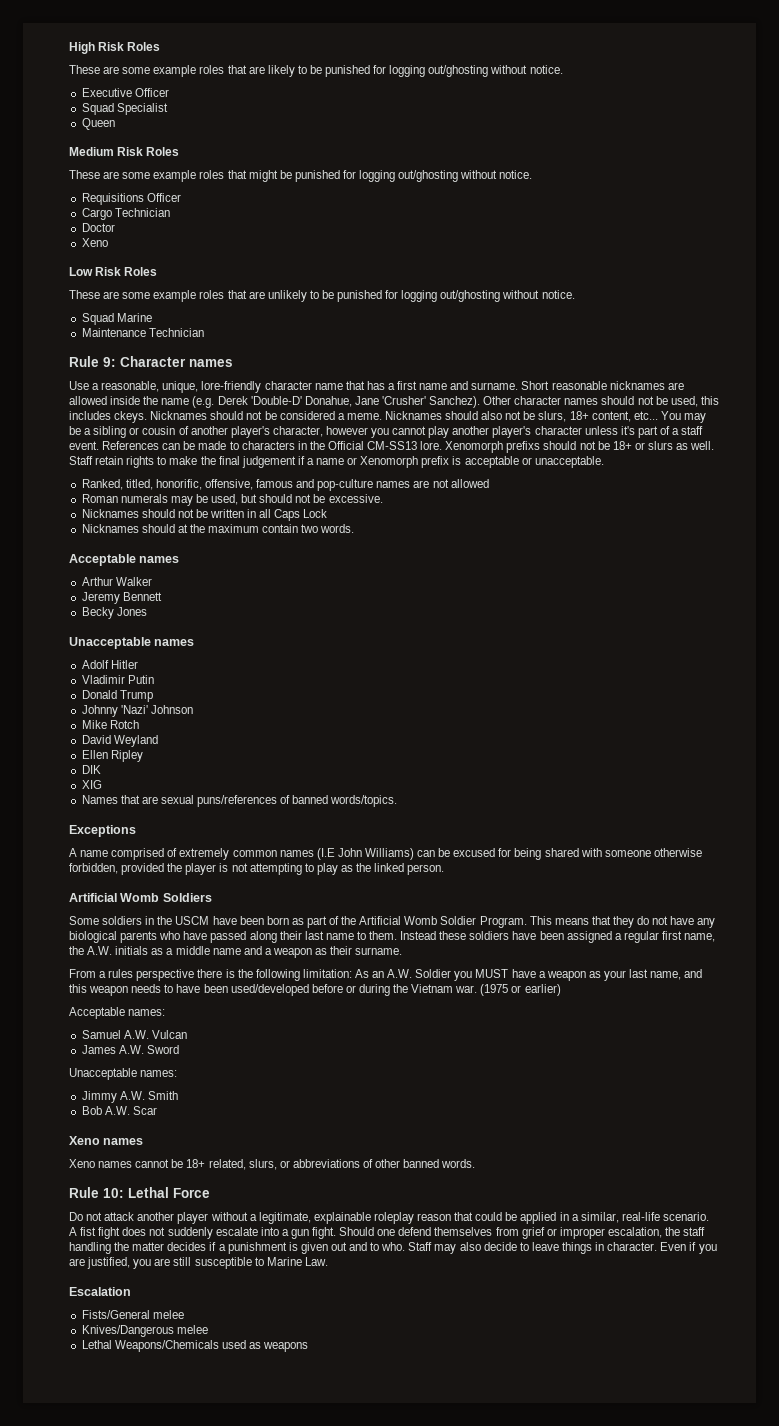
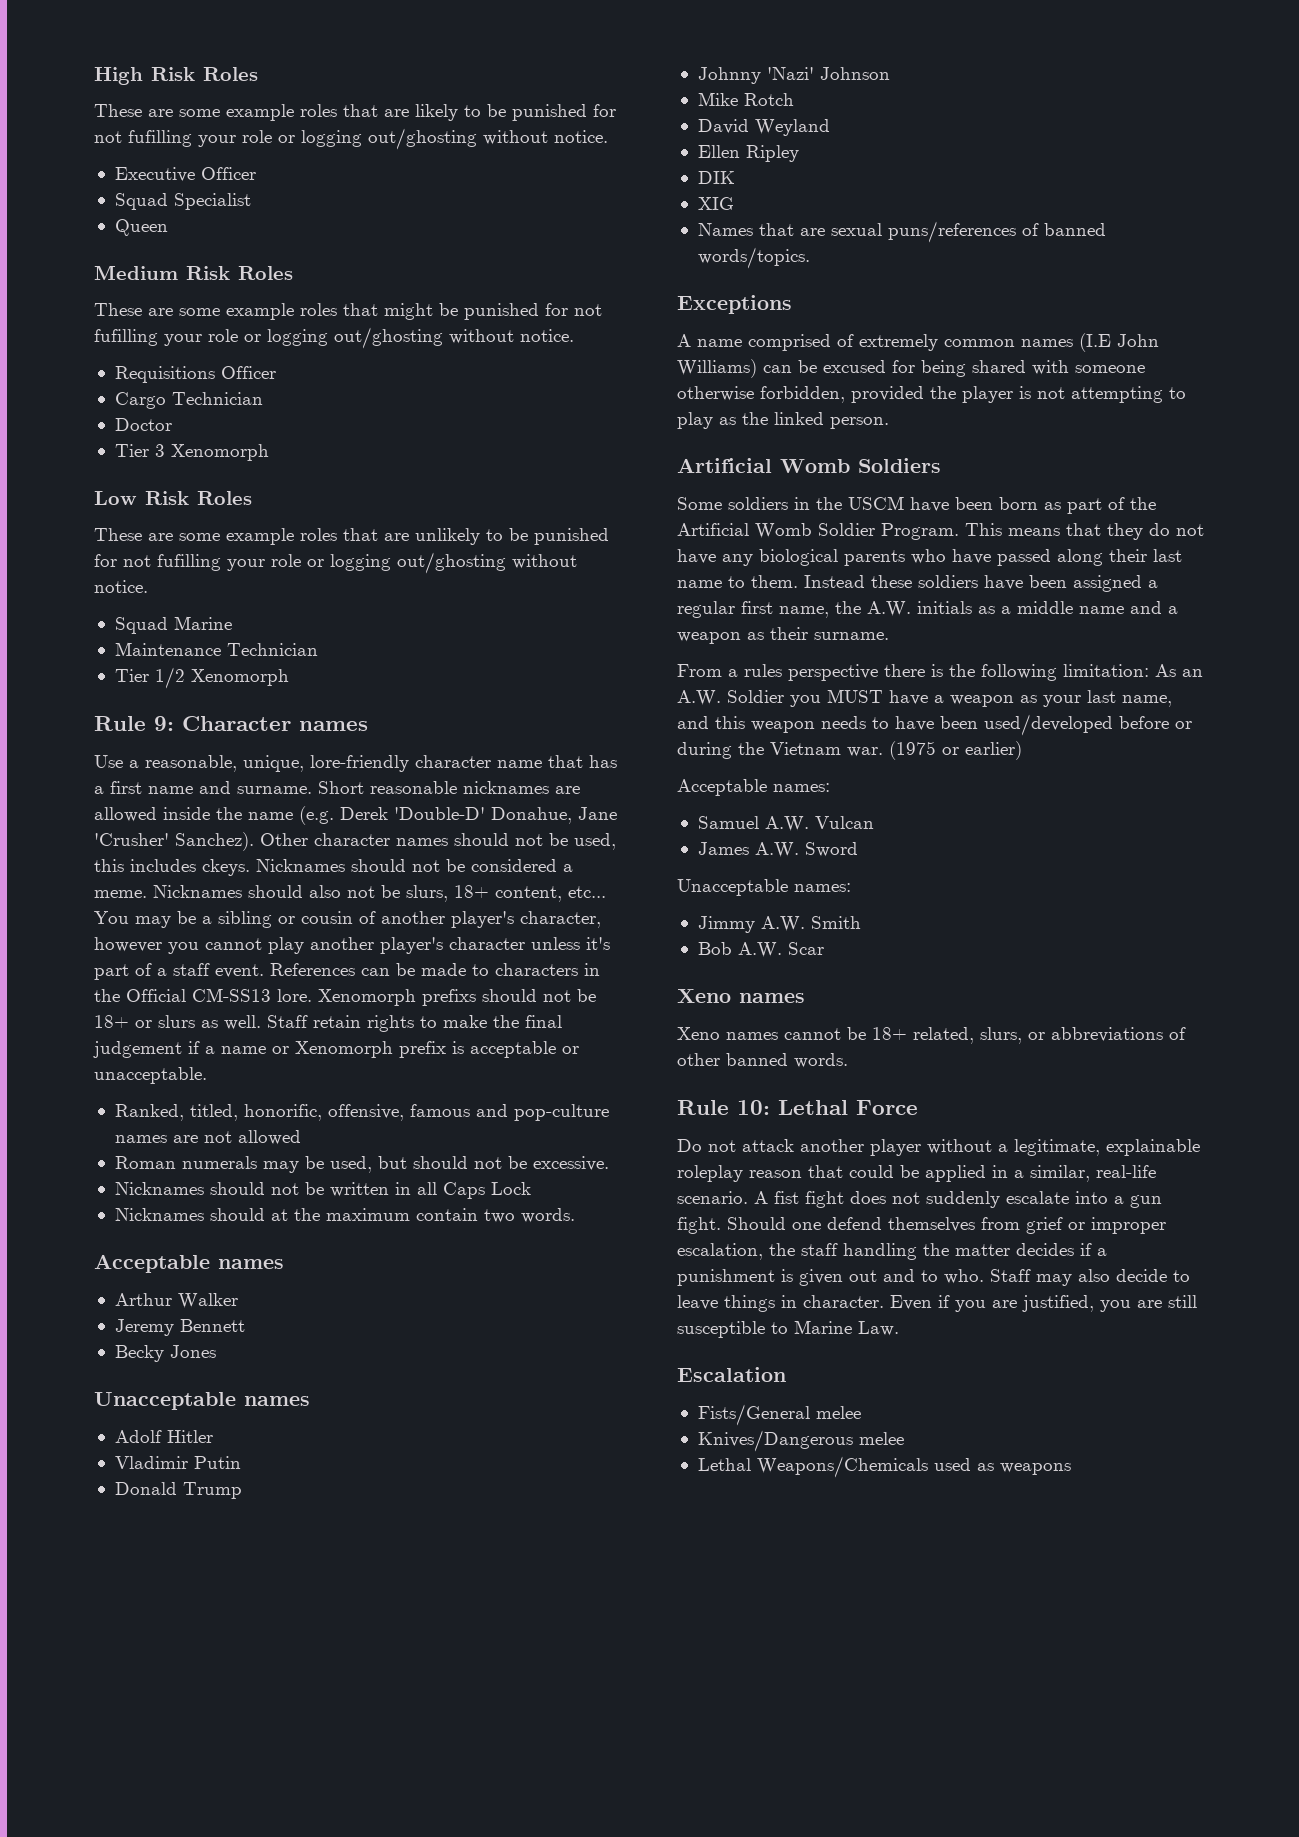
(387, 69) none -> [94,130,295,147] not fufilling your role or
(356, 174) none -> [574,304,602,316] [94,329,261,346] not fufilling your role or
[81,238,108,247] Xeno -> [114,444,269,461] Tier 3 Xenomorph
(399, 294) none -> [123,554,324,571] not fufilling your role or
(204, 332) none -> [114,667,289,689] // Tier 1/2 Xenomorph

